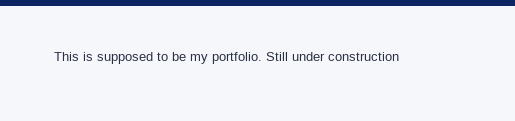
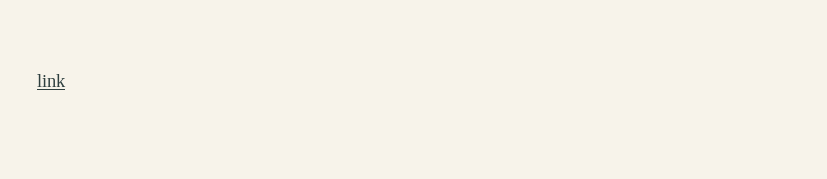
[54,52,399,64] This is supposed to be my portfolio. Still under construction -> [37,74,66,87] link

